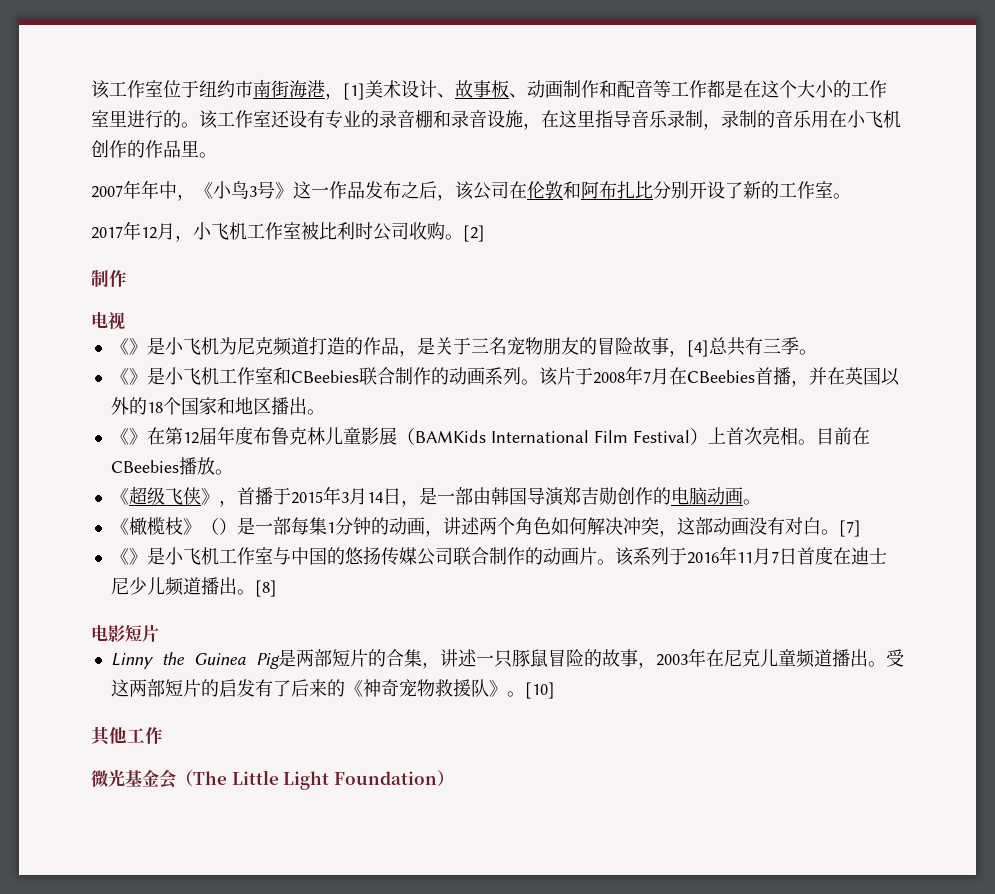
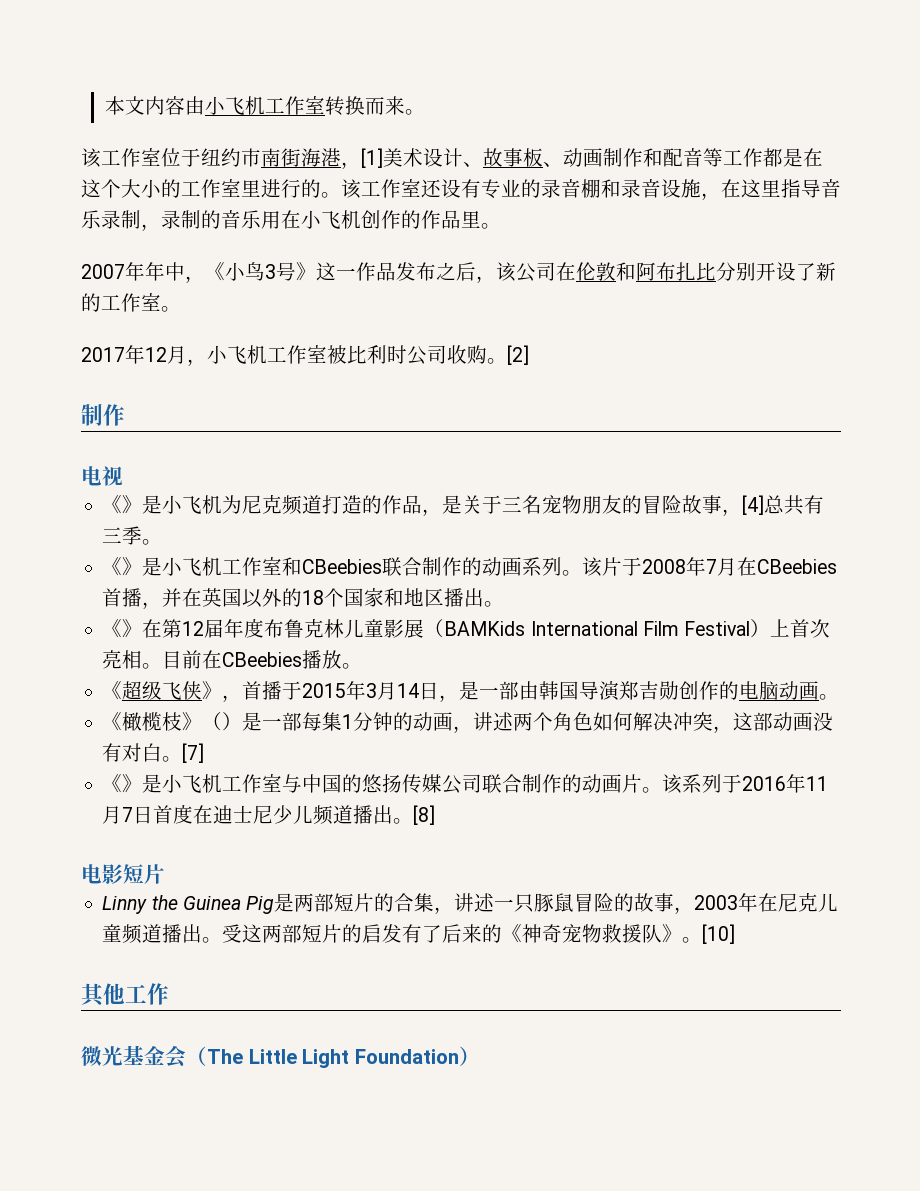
(91, 89) none -> [104,96,425,116] 本文内容由小飞机工作室转换而来。 //

